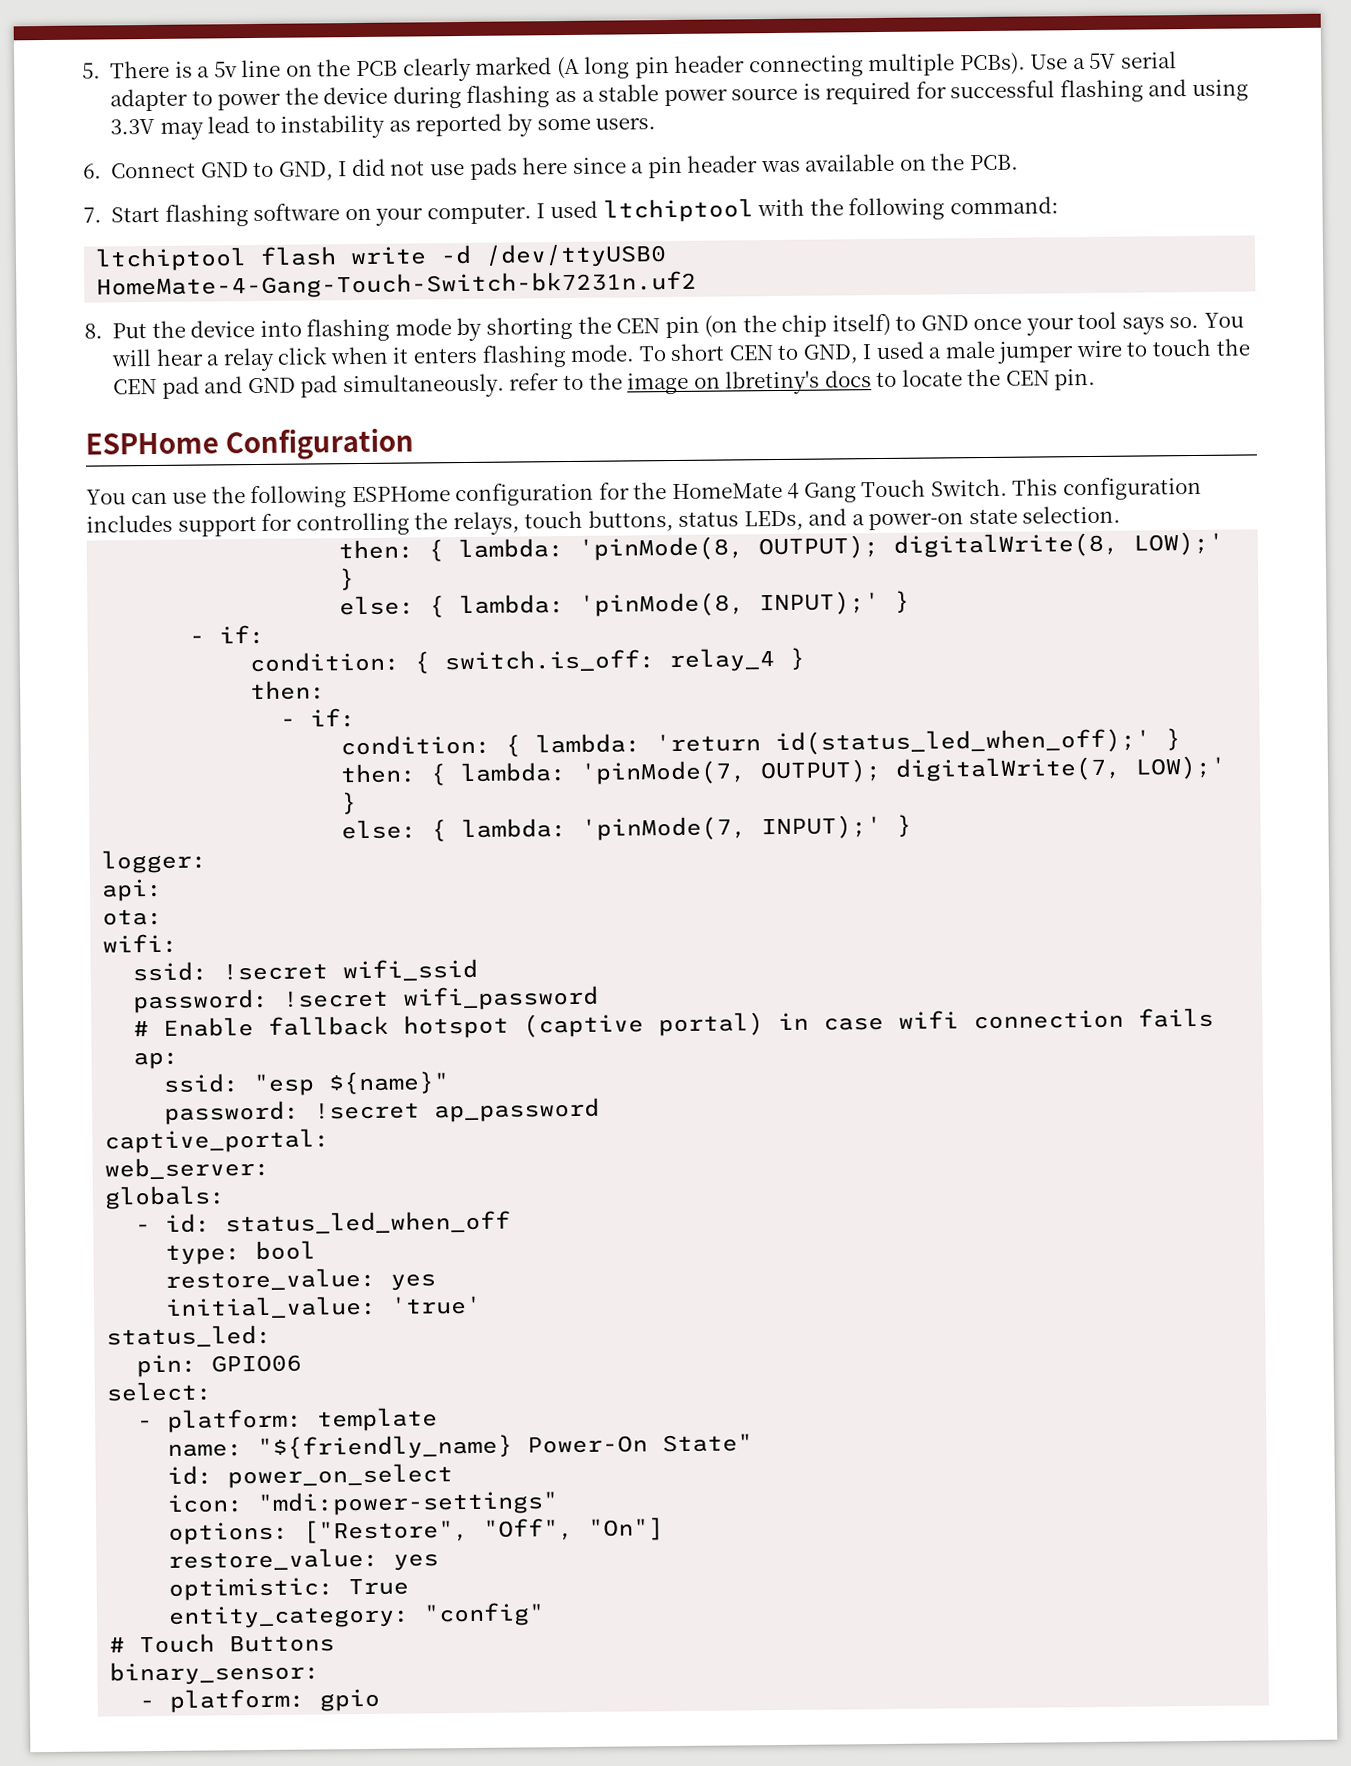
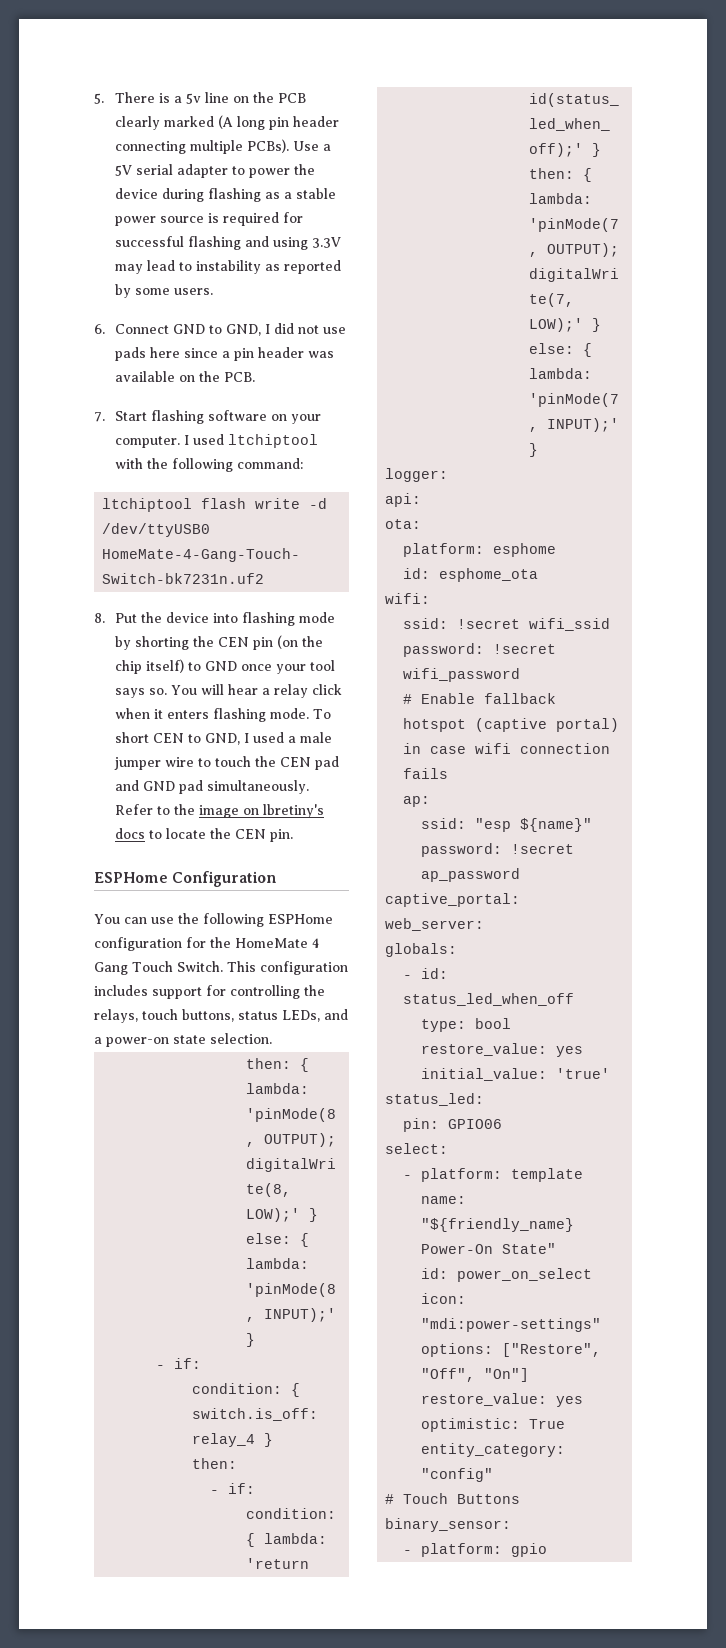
[509,373,560,391] refer -> [115,804,154,815] Refer
(164, 917) none -> [403,543,557,557] [403,568,539,582] // platform: esphome // id: esphome_ota

